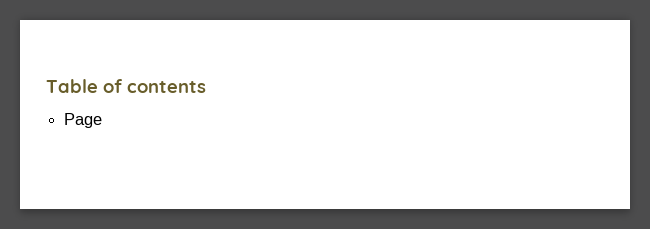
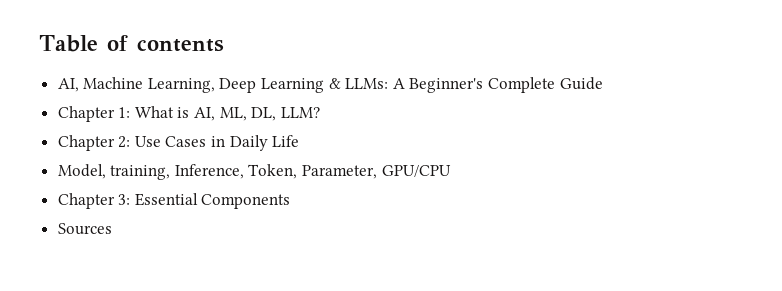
[64,113,103,128] Page -> [57,77,603,93] [57,106,320,122] [57,135,300,151] [57,164,451,180] [57,193,291,209] [57,223,112,235] AI, Machine Learning, Deep Learning & LLMs: A Beginner's Complete Guide // Chapter 1: What is AI, ML, DL, LLM? // Chapter 2: Use Cases in Daily Life // Model, training, Inference, Token, Parameter, GPU/CPU // Chapter 3: Essential Components // Sources

